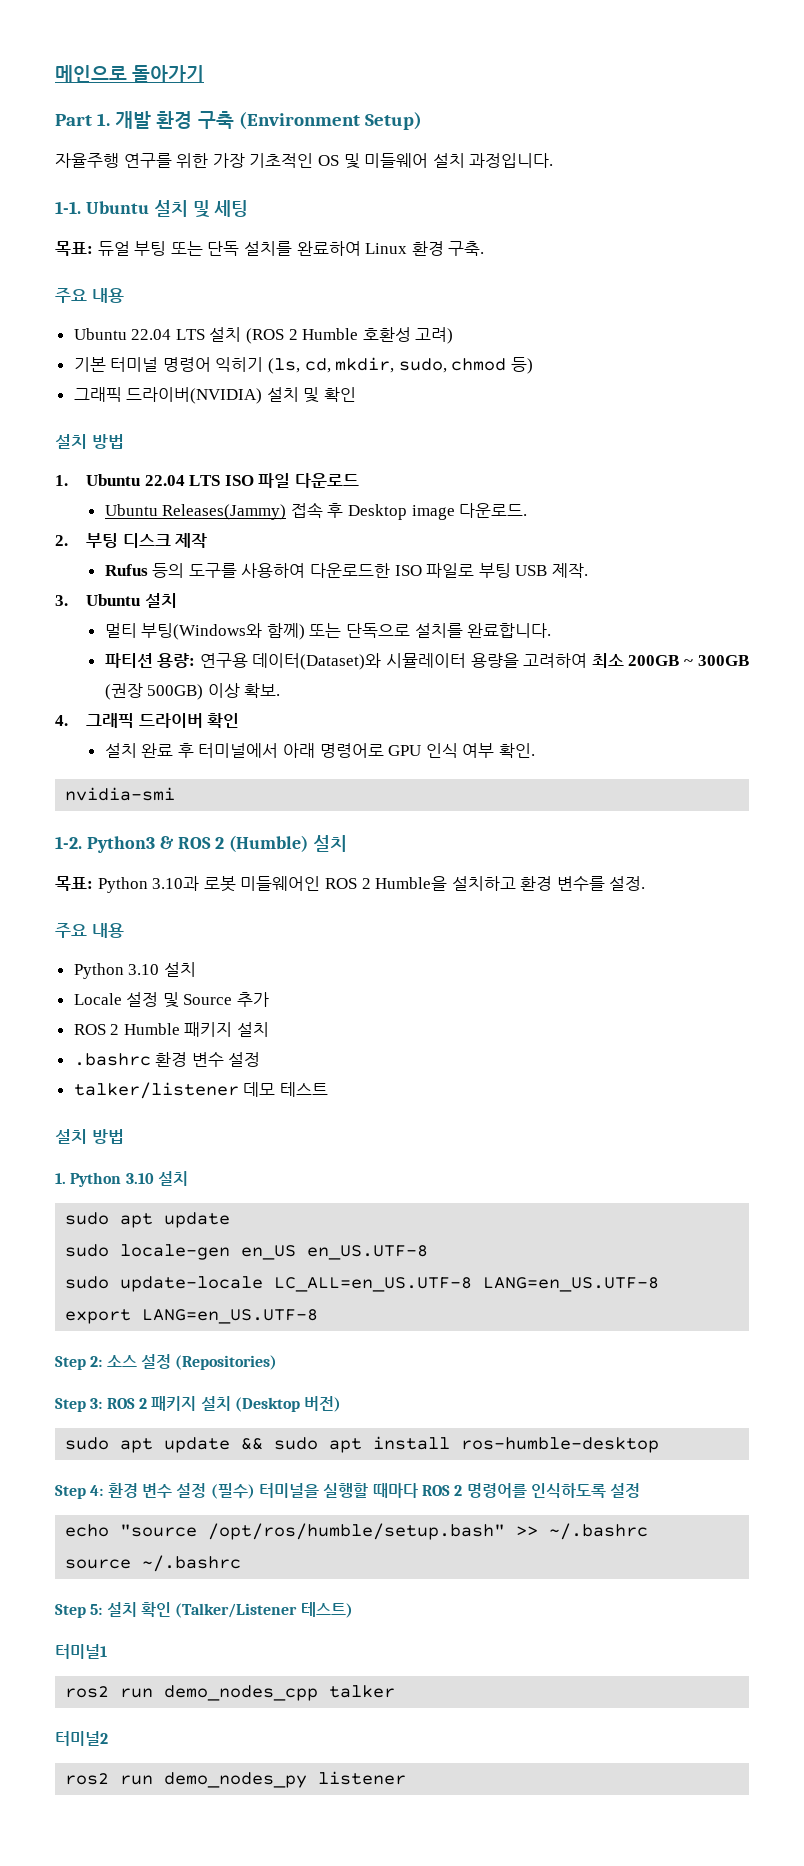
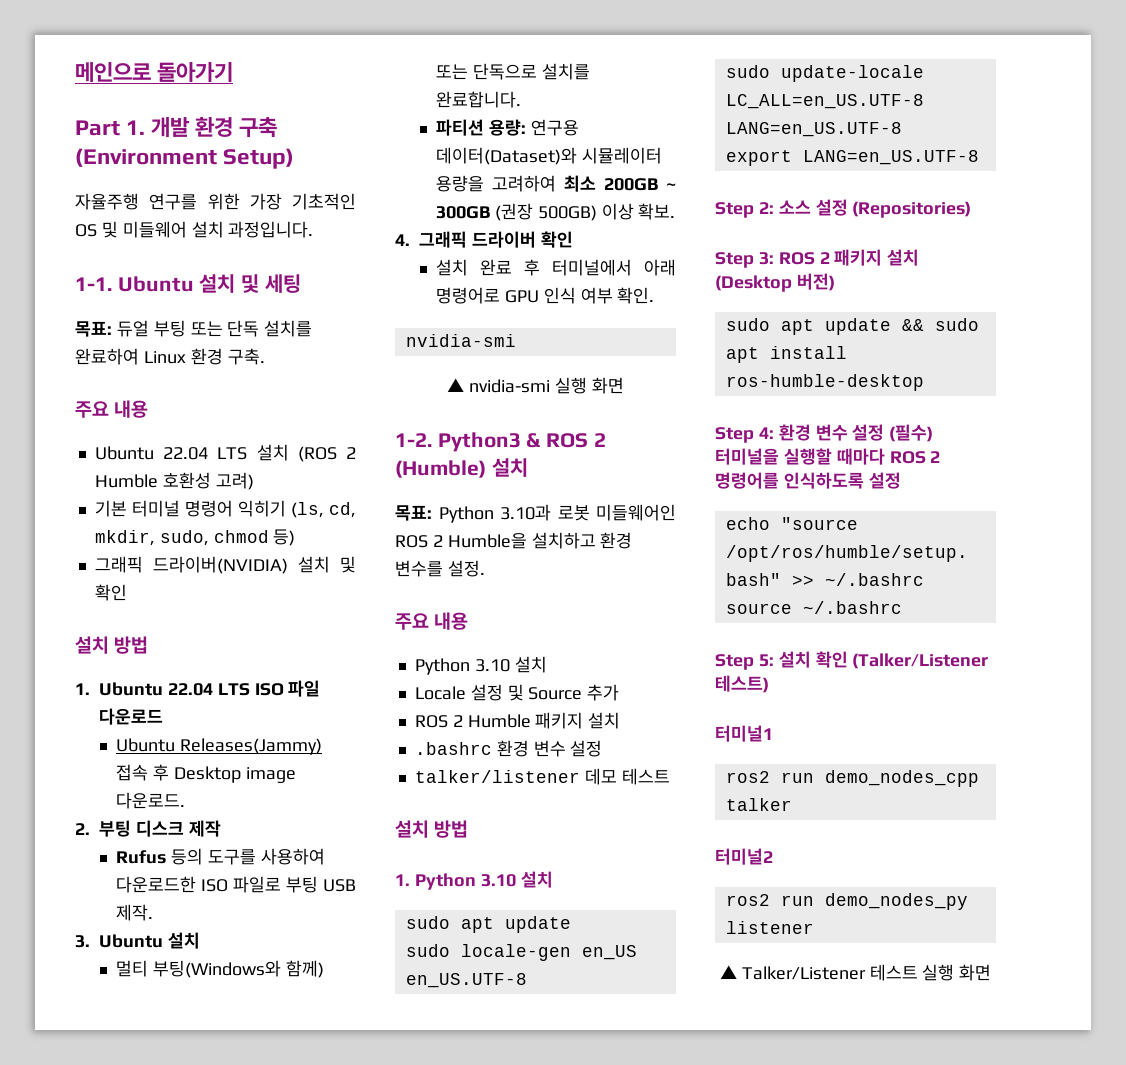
(176, 794) none -> [447,377,624,394] // ▲ nvidia-smi 실행 화면
(407, 1778) none -> [719,964,992,981] // ▲ Talker/Listener 테스트 실행 화면

